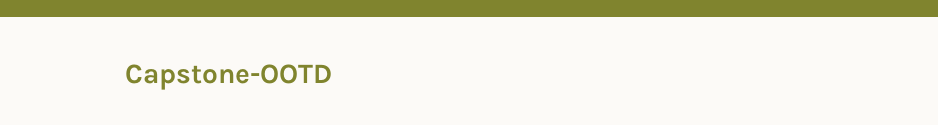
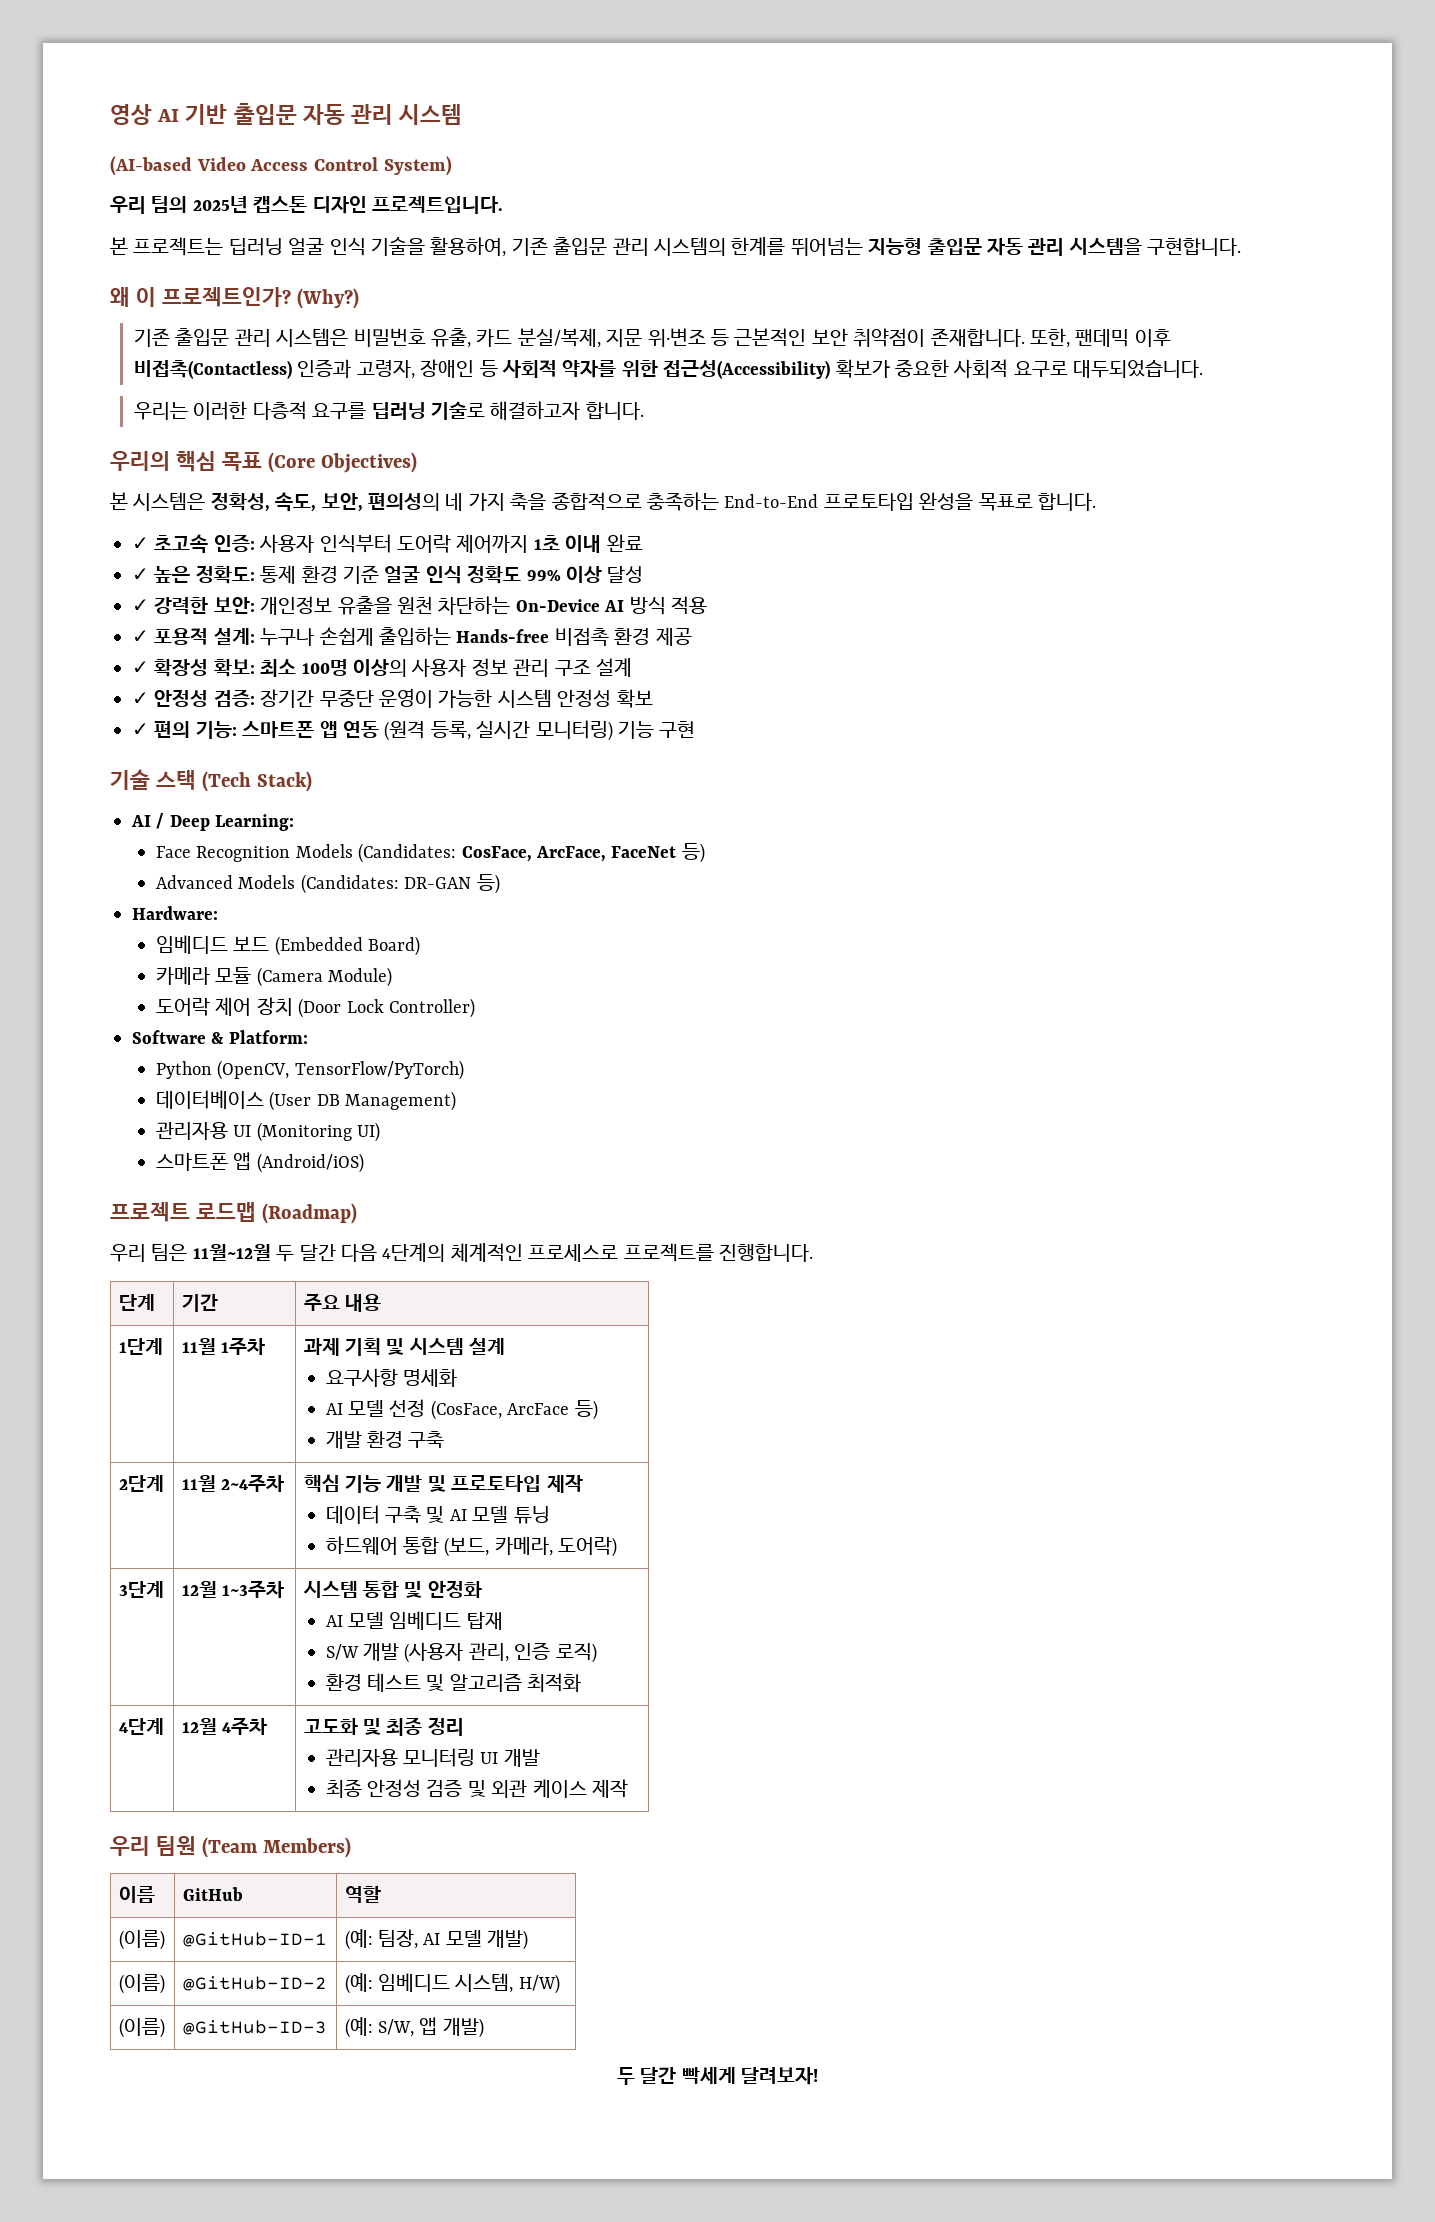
[125,64,332,90] Capstone-OOTD -> [110,103,463,125] [110,156,452,176] [110,196,503,214] [110,237,1242,257] [110,287,359,309] [133,328,1171,348] [133,359,1204,379] [133,401,644,420] [110,451,417,473] [110,492,1096,512] [132,534,643,554] [132,565,644,584] [132,596,707,615] [132,627,692,646] [132,658,632,677] [132,688,653,708] [132,720,696,741] [110,769,312,792] [131,813,295,831] [155,843,705,863] [155,874,500,894] [132,906,218,920] [155,935,421,956] [155,967,393,987] [155,997,475,1018] [132,1030,308,1044] [155,1060,464,1080] [155,1090,457,1111] [155,1122,381,1142] [155,1152,364,1173] [110,1202,357,1224] [110,1243,813,1262] [118,1294,155,1311] [181,1294,218,1312] [303,1293,382,1312] [118,1338,163,1355] [181,1337,266,1355] [303,1337,506,1356] [325,1368,458,1387] [325,1399,598,1420] [325,1431,445,1449] [118,1475,164,1492] [181,1474,285,1492] [303,1474,583,1493] [325,1505,550,1524] [325,1536,618,1557] [118,1581,164,1598] [181,1580,285,1598] [302,1580,482,1598] [325,1611,503,1630] [325,1642,597,1663] [325,1673,582,1692] [118,1718,164,1735] [181,1717,268,1735] [303,1717,464,1736] [325,1748,540,1767] [325,1779,629,1798] [110,1836,351,1858] [118,1886,155,1903] [182,1887,243,1901] [344,1886,381,1903] [118,1930,165,1950] [182,1932,327,1947] [344,1929,529,1950] [118,1974,165,1994] [182,1976,327,1991] [344,1973,560,1994] [118,2018,165,2038] [182,2020,327,2035] [344,2017,484,2038] [616,2067,819,2085] 영상 AI 기반 출입문 자동 관리 시스템 // (AI-based Video Access Control System) // 우리 팀의 2025년 캡스톤 디자인 프로젝트입니다. // 본 프로젝트는 딥러닝 얼굴 인식 기술을 활용하여, 기존 출입문 관리 시스템의 한계를 뛰어넘는 지능형 출입문 자동 관리 시스템을 구현합니다. // 왜 이 프로젝트인가? (Why?) // 기존 출입문 관리 시스템은 비밀번호 유출, 카드 분실/복제, 지문 위·변조 등 근본적인 보안 취약점이 존재합니다. 또한, 팬데믹 이후 비접촉(Contactless) 인증과 고령자, 장애인 등 사회적 약자를 위한 접근성(Accessibility) 확보가 중요한 사회적 요구로 대두되었습니다. // 우리는 이러한 다층적 요구를 딥러닝 기술로 해결하고자 합니다. // 우리의 핵심 목표 (Core Objectives) // 본 시스템은 정확성, 속도, 보안, 편의성의 네 가지 축을 종합적으로 충족하는 End-to-End 프로토타입 완성을 목표로 합니다. // ✓ 초고속 인증: 사용자 인식부터 도어락 제어까지 1초 이내 완료 // ✓ 높은 정확도: 통제 환경 기준 얼굴 인식 정확도 99% 이상 달성 // ✓ 강력한 보안: 개인정보 유출을 원천 차단하는 On-Device AI 방식 적용 // ✓ 포용적 설계: 누구나 손쉽게 출입하는 Hands-free 비접촉 환경 제공 // ✓ 확장성 확보: 최소 100명 이상의 사용자 정보 관리 구조 설계 // ✓ 안정성 검증: 장기간 무중단 운영이 가능한 시스템 안정성 확보 // ✓ 편의 기능: 스마트폰 앱 연동 (원격 등록, 실시간 모니터링) 기능 구현 // 기술 스택 (Tech Stack) // AI / Deep Learning: // Face Recognition Models (Candidates: CosFace, ArcFace, FaceNet 등) // Advanced Models (Candidates: DR-GAN 등) // Hardware: // 임베디드 보드 (Embedded Board) // 카메라 모듈 (Camera Module) // 도어락 제어 장치 (Door Lock Controller) // Software & Platform: // Python (OpenCV, TensorFlow/PyTorch) // 데이터베이스 (User DB Management) // 관리자용 UI (Monitoring UI) // 스마트폰 앱 (Android/iOS) // 프로젝트 로드맵 (Roadmap) // 우리 팀은 11월~12월 두 달간 다음 4단계의 체계적인 프로세스로 프로젝트를 진행합니다. // 단계 | 기간 | 주요 내용 // 1단계 | 11월 1주차 | 과제 기획 및 시스템 설계 // 요구사항 명세화 // AI 모델 선정 (CosFace, ArcFace 등) // 개발 환경 구축 // 2단계 | 11월 2~4주차 | 핵심 기능 개발 및 프로토타입 제작 // 데이터 구축 및 AI 모델 튜닝 // 하드웨어 통합 (보드, 카메라, 도어락) // 3단계 | 12월 1~3주차 | 시스템 통합 및 안정화 // AI 모델 임베디드 탑재 // S/W 개발 (사용자 관리, 인증 로직) // 환경 테스트 및 알고리즘 최적화 // 4단계 | 12월 4주차 | 고도화 및 최종 정리 // 관리자용 모니터링 UI 개발 // 최종 안정성 검증 및 외관 케이스 제작 // 우리 팀원 (Team Members) // 이름 | GitHub | 역할 // (이름) | @GitHub-ID-1 | (예: 팀장, AI 모델 개발) // (이름) | @GitHub-ID-2 | (예: 임베디드 시스템, H/W) // (이름) | @GitHub-ID-3 | (예: S/W, 앱 개발) // 두 달간 빡세게 달려보자!

